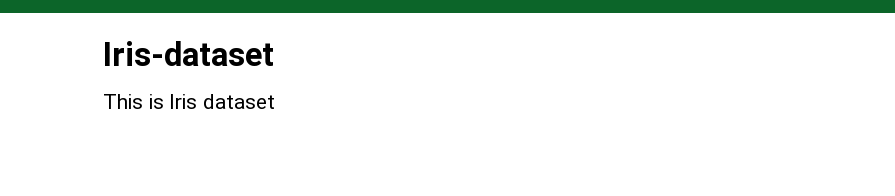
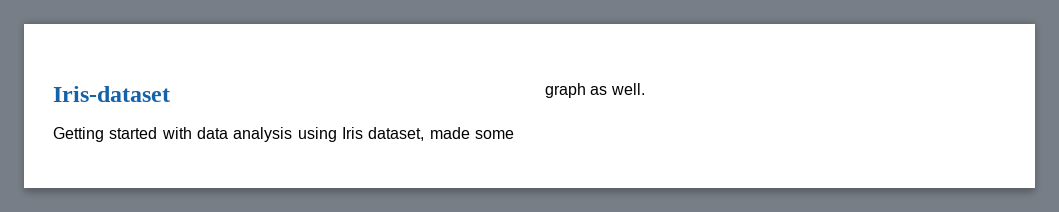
[103,94,276,109] This is Iris dataset -> [53,127,514,142] [545,83,645,98] Getting started with data analysis using Iris dataset, made some graph as well.

